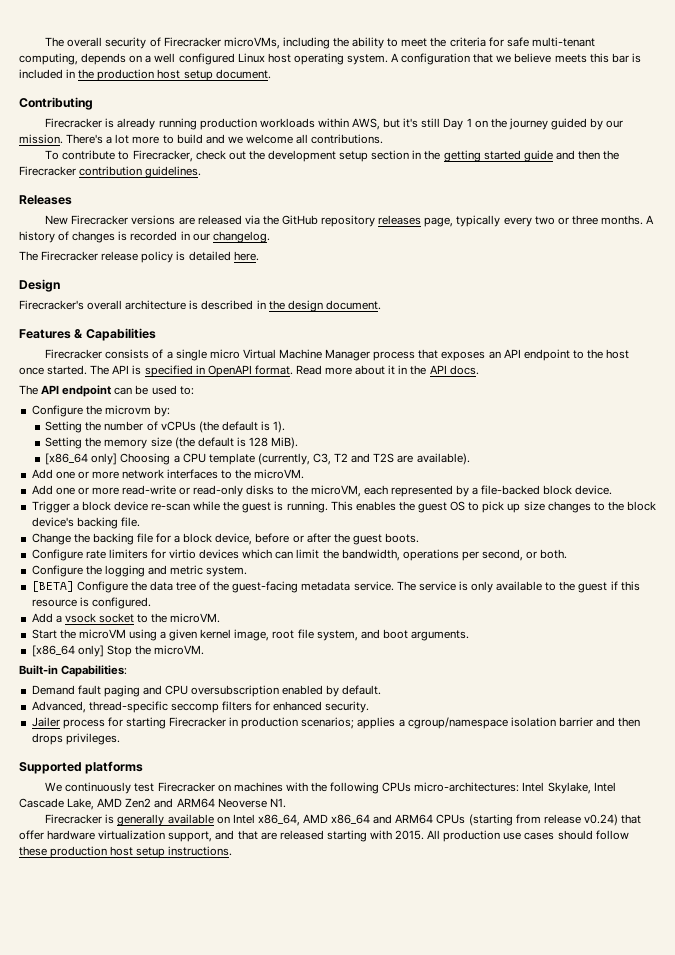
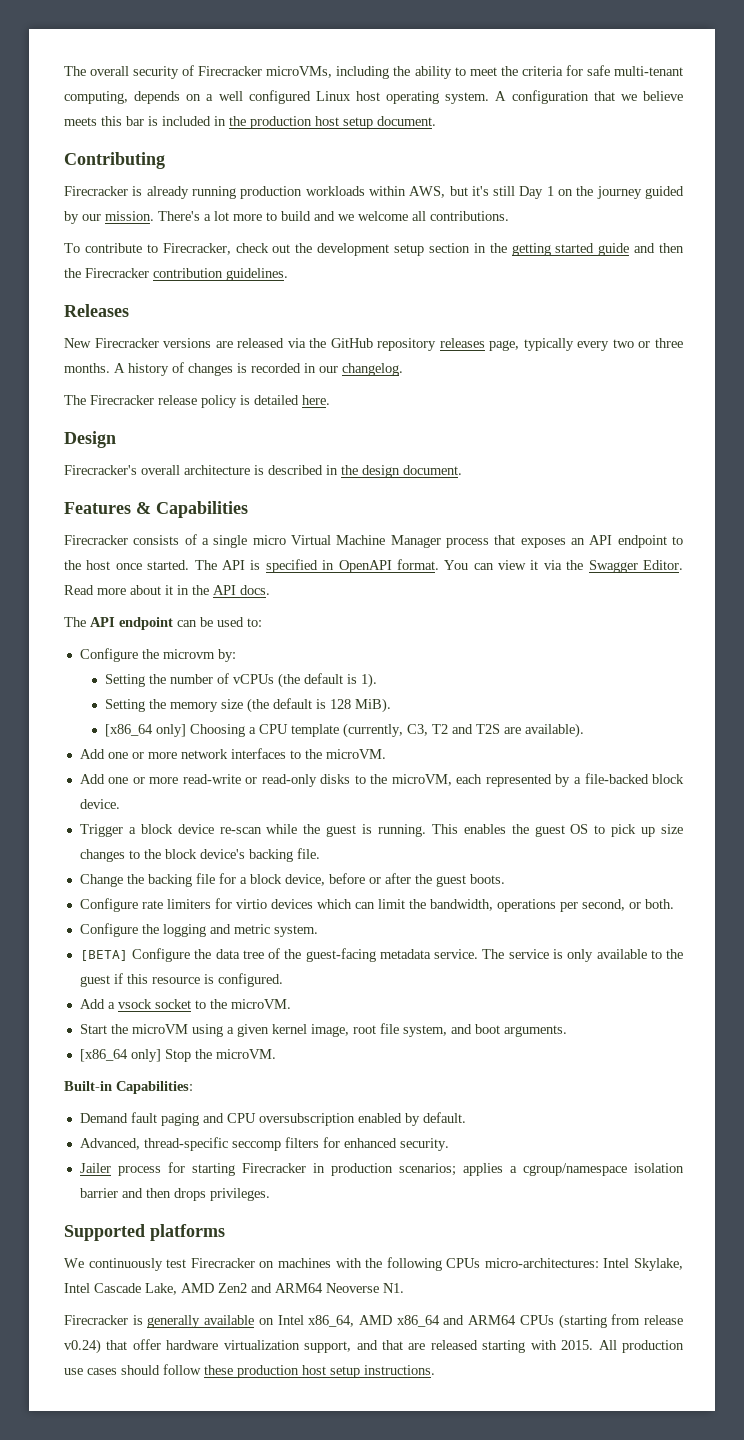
(293, 370) none -> [444,560,684,573] You can view it via the Swagger Editor.

